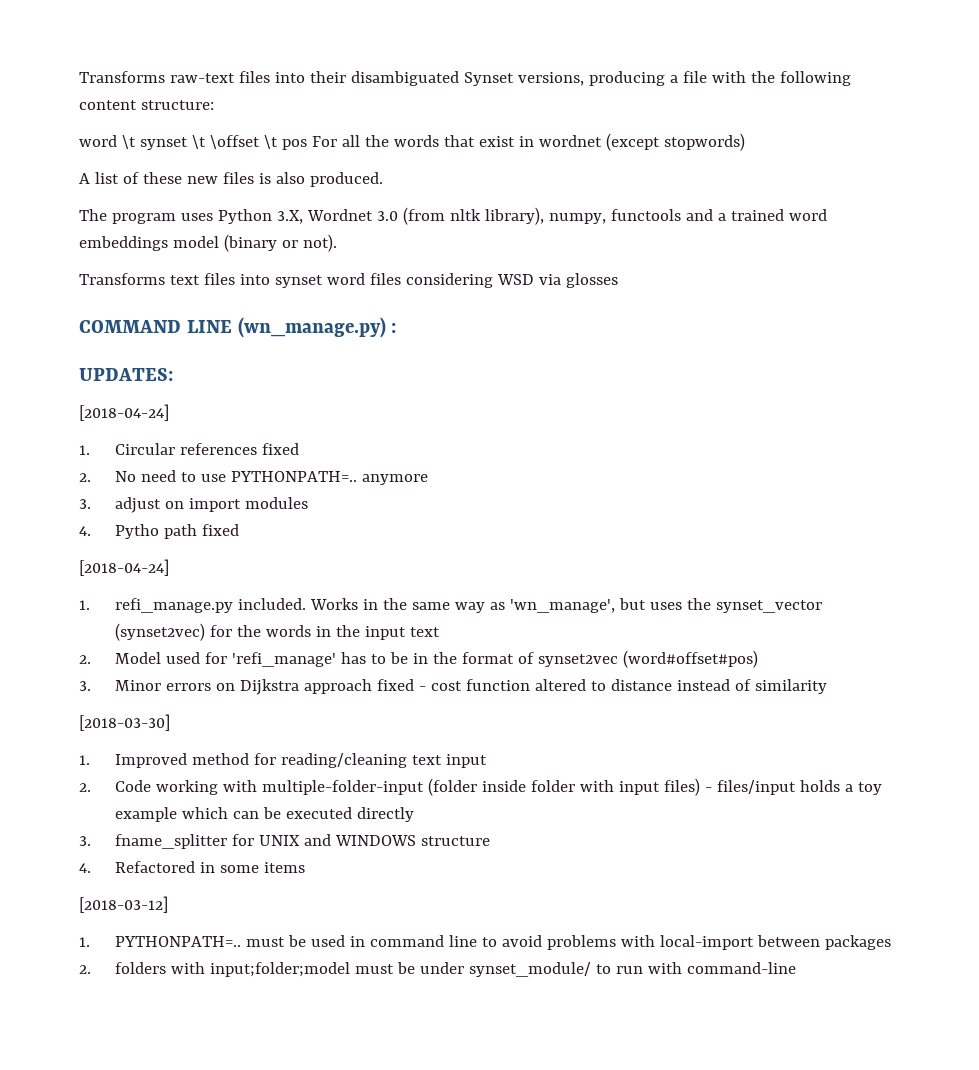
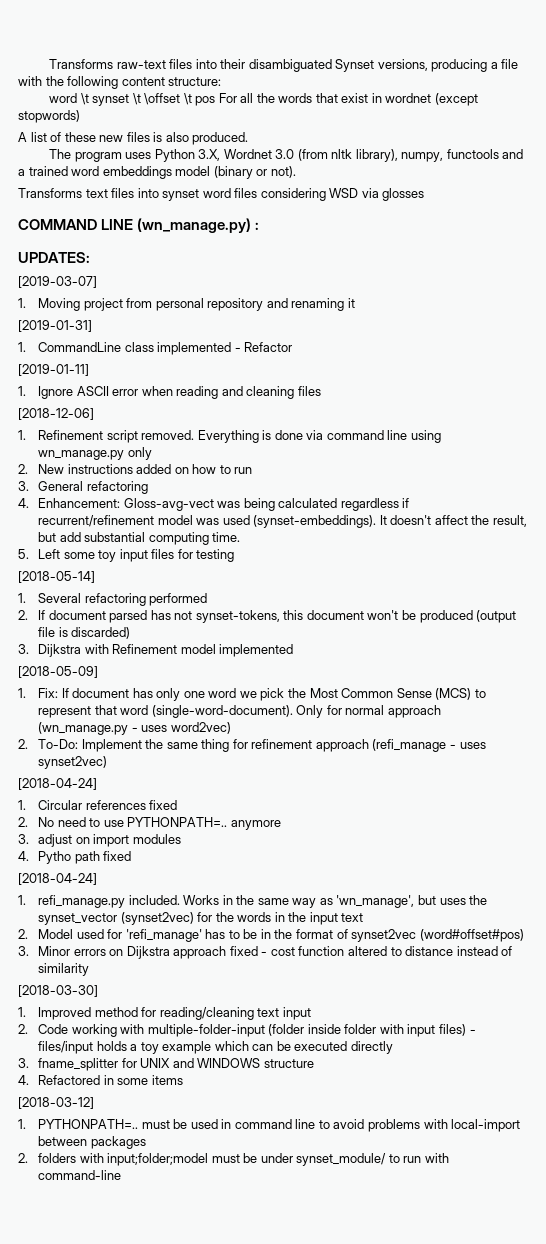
(173, 374) none -> [18,276,97,288] [18,298,355,311] [18,320,92,332] [18,342,293,355] [18,364,89,376] [18,386,321,399] [18,408,94,420] [18,430,441,443] [38,447,152,460] [18,464,253,474] [18,481,148,494] [18,498,410,511] [38,515,527,528] [38,532,241,545] [18,549,235,562] [18,571,95,583] [18,593,208,606] [18,610,517,623] [38,627,131,639] [18,644,294,657] [18,666,98,678] [18,688,486,701] [38,705,441,718] [38,722,231,735] [18,739,486,752] [38,756,108,769] // [2019-03-07] // 1. Moving project from personal repository and renaming it // [2019-01-31] // 1. CommandLine class implemented - Refactor // [2019-01-11] // 1. Ignore ASCII error when reading and cleaning files // [2018-12-06] // 1. Refinement script removed. Everything is done via command line using wn_manage.py only // 2. New instructions added on how to run // 3. General refactoring // 4. Enhancement: Gloss-avg-vect was being calculated regardless if recurrent/refinement model was used (synset-embeddings). It doesn't affect the result, but add substantial computing time. // 5. Left some toy input files for testing // [2018-05-14] // 1. Several refactoring performed // 2. If document parsed has not synset-tokens, this document won't be produced (output file is discarded) // 3. Dijkstra with Refinement model implemented // [2018-05-09] // 1. Fix: If document has only one word we pick the Most Common Sense (MCS) to represent that word (single-word-document). Only for normal approach (wn_manage.py - uses word2vec) // 2. To-Do: Implement the same thing for refinement approach (refi_manage - uses synset2vec)

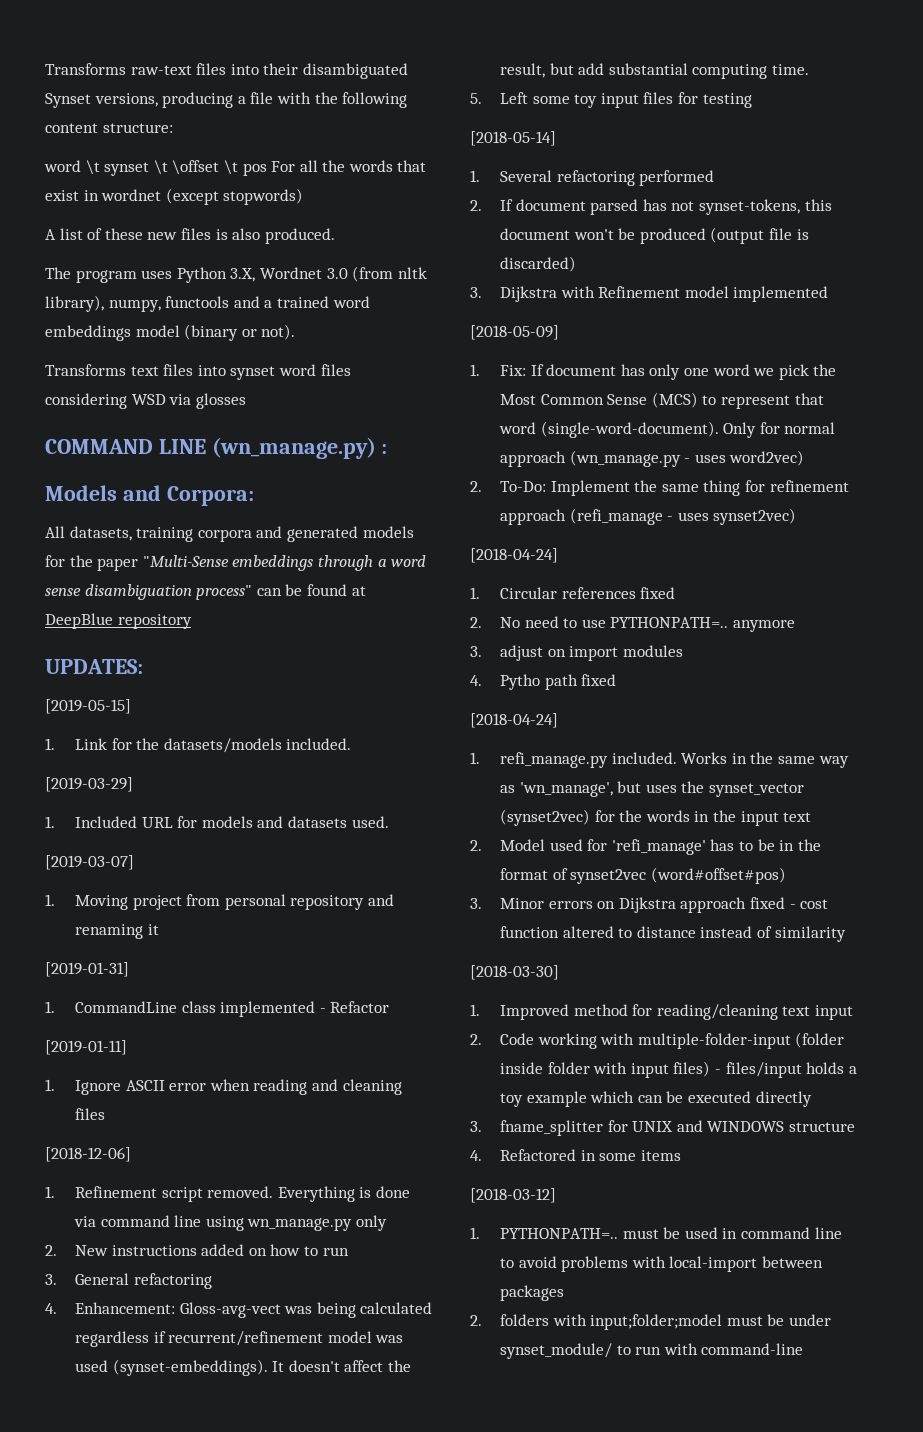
[18,252,90,263] UPDATES: -> [45,485,254,506] [45,526,414,542] [45,555,427,571] [45,584,366,600] [45,613,192,629] [45,659,143,674] [45,699,131,714] [45,738,352,753] [45,777,133,792] [45,816,389,828] Models and Corpora: // All datasets, training corpora and generated models for the paper "Multi-Sense embeddings through a word sense disambiguation process" can be found at DeepBlue repository // UPDATES: // [2019-05-15] // 1. Link for the datasets/models included. // [2019-03-29] // 1. Included URL for models and datasets used.

